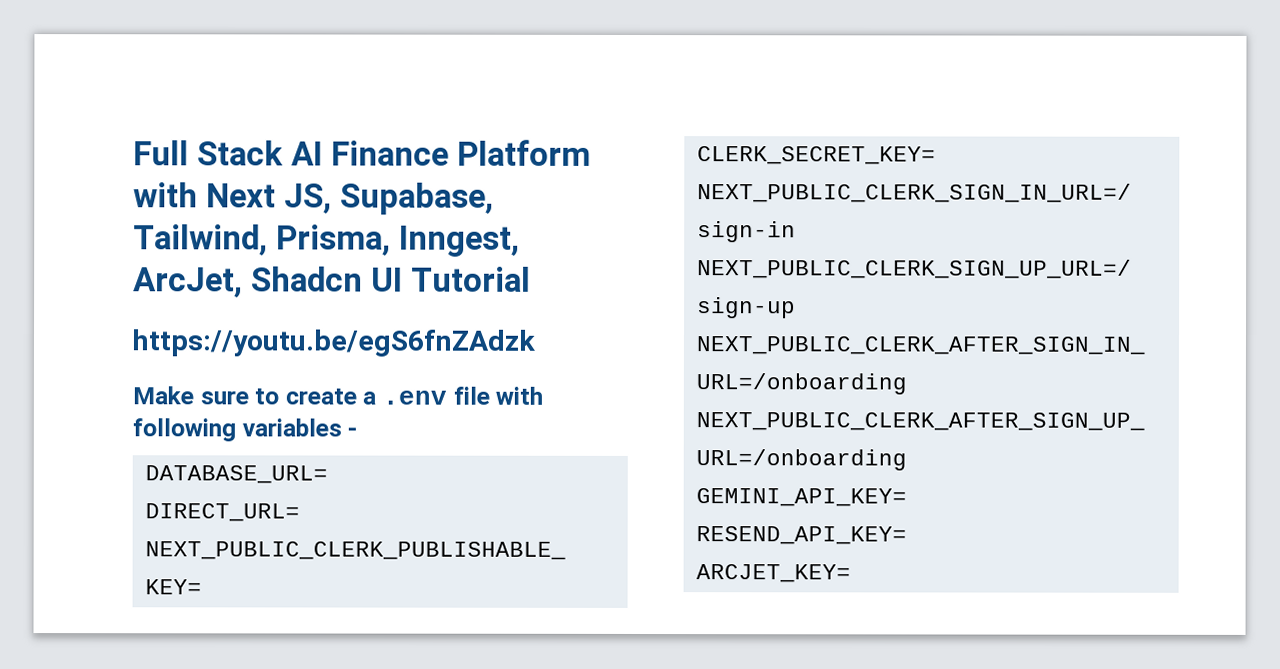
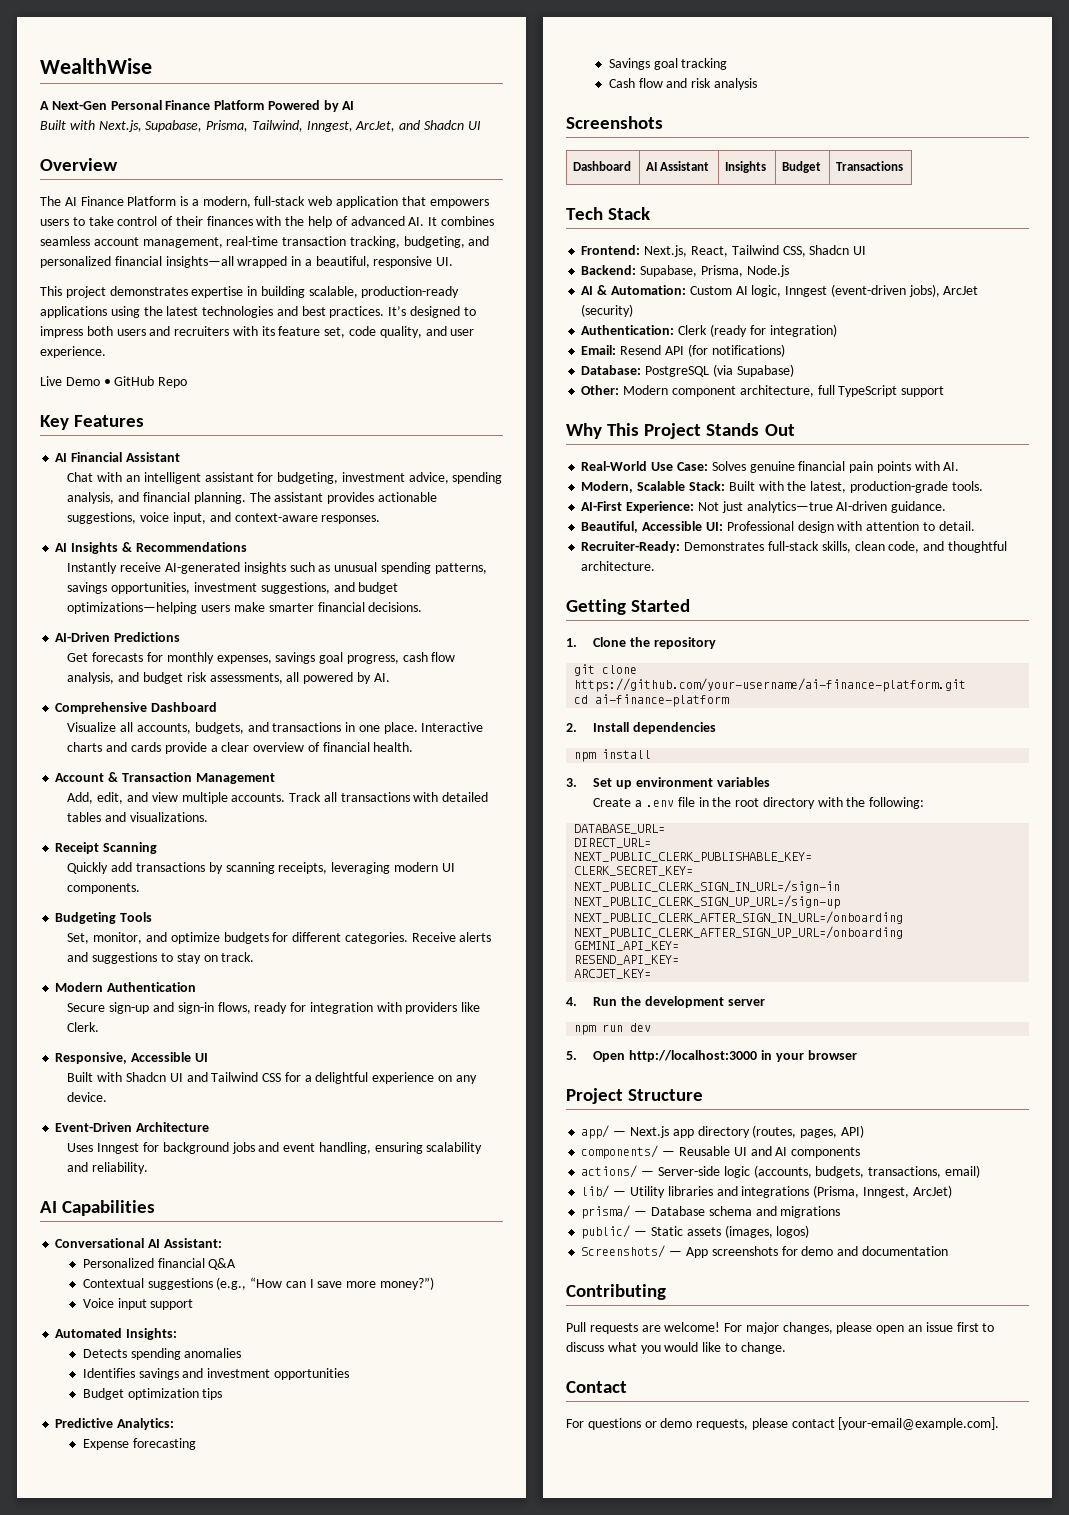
[133,139,591,166] [133,182,494,215] [133,224,520,257] [133,266,531,298] [132,329,536,357] [132,386,544,405] [132,418,358,442] Full Stack AI Finance Platform with Next JS, Supabase, Tailwind, Prisma, Inngest, ArcJet, Shadcn UI Tutorial // https://youtu.be/egS6fnZAdzk // Make sure to create a .env file with following variables - -> [40,58,152,74] [40,100,355,112] [40,120,481,132] [40,158,118,171] [40,196,489,208] [40,216,494,228] [40,236,490,248] [40,256,454,268] [40,286,460,298] [40,306,476,318] [40,326,475,338] [40,346,106,358] [40,376,188,388] [40,415,145,430] [55,452,180,462] [67,472,503,484] [67,492,437,504] [67,512,381,524] [55,542,247,554] [67,562,487,574] [67,582,399,594] [67,602,423,614] [55,632,181,642] [67,652,456,664] [67,672,390,684] [55,702,218,714] [67,722,484,734] [67,742,414,754] [55,772,275,784] [67,792,489,804] [67,812,208,822] [55,842,158,854] [67,862,455,874] [67,883,141,894] [55,912,153,924] [67,932,492,944] [67,952,255,964] [55,982,197,992] [67,1002,481,1014] [67,1022,100,1032] [55,1052,208,1064] [67,1072,477,1084] [67,1092,108,1102] [55,1122,210,1132] [67,1142,483,1154] [67,1162,149,1174] [40,1200,156,1216] [55,1238,222,1248] [82,1258,237,1270] [82,1277,435,1290] [82,1298,194,1310] [55,1328,178,1340] [82,1348,242,1360] [82,1368,349,1380] [82,1388,223,1400] [55,1418,175,1430] [82,1438,196,1450] [608,58,728,70] [608,78,757,90] [566,116,663,129] [573,161,632,171] [646,161,710,171] [725,161,767,173] [782,161,822,173] [836,161,904,171] [566,207,651,220] [581,245,867,257] [581,265,789,277] [581,284,979,297] [581,304,634,317] [581,324,837,337] [581,344,785,357] [581,364,794,377] [581,385,945,397] [566,423,795,439] [581,461,960,473] [581,481,983,493] [581,501,947,513] [581,521,975,533] [581,541,1007,553] [581,561,656,571] [566,599,691,615] [566,637,716,649] [574,664,638,676] [574,678,967,692] [574,694,730,707] [566,722,717,734] [574,749,652,762] [566,777,770,789] [593,797,925,809] WealthWise // A Next-Gen Personal Finance Platform Powered by AI // Built with Next.js, Supabase, Prisma, Tailwind, Inngest, ArcJet, and Shadcn UI // Overview // The AI Finance Platform is a modern, full-stack web application that empowers users to take control of their finances with the help of advanced AI. It combines seamless account management, real-time transaction tracking, budgeting, and personalized financial insights—all wrapped in a beautiful, responsive UI. // This project demonstrates expertise in building scalable, production-ready applications using the latest technologies and best practices. It’s designed to impress both users and recruiters with its feature set, code quality, and user experience. // Live Demo • GitHub Repo // Key Features // AI Financial Assistant // Chat with an intelligent assistant for budgeting, investment advice, spending analysis, and financial planning. The assistant provides actionable suggestions, voice input, and context-aware responses. // AI Insights & Recommendations // Instantly receive AI-generated insights such as unusual spending patterns, savings opportunities, investment suggestions, and budget optimizations—helping users make smarter financial decisions. // AI-Driven Predictions // Get forecasts for monthly expenses, savings goal progress, cash flow analysis, and budget risk assessments, all powered by AI. // Comprehensive Dashboard // Visualize all accounts, budgets, and transactions in one place. Interactive charts and cards provide a clear overview of financial health. // Account & Transaction Management // Add, edit, and view multiple accounts. Track all transactions with detailed tables and visualizations. // Receipt Scanning // Quickly add transactions by scanning receipts, leveraging modern UI components. // Budgeting Tools // Set, monitor, and optimize budgets for different categories. Receive alerts and suggestions to stay on track. // Modern Authentication // Secure sign-up and sign-in flows, ready for integration with providers like Clerk. // Responsive, Accessible UI // Built with Shadcn UI and Tailwind CSS for a delightful experience on any device. // Event-Driven Architecture // Uses Inngest for background jobs and event handling, ensuring scalability and reliability. // AI Capabilities // Conversational AI Assistant: // Personalized financial Q&A // Contextual suggestions (e.g., “How can I save more money?”) // Voice input support // Automated Insights: // Detects spending anomalies // Identifies savings and investment opportunities // Budget optimization tips // Predictive Analytics: // Expense forecasting // Savings goal tracking // Cash flow and risk analysis // Screenshots // Dashboard | AI Assistant | Insights | Budget | Transactions // Tech Stack // Frontend: Next.js, React, Tailwind CSS, Shadcn UI // Backend: Supabase, Prisma, Node.js // AI & Automation: Custom AI logic, Inngest (event-driven jobs), ArcJet (security) // Authentication: Clerk (ready for integration) // Email: Resend API (for notifications) // Database: PostgreSQL (via Supabase) // Other: Modern component architecture, full TypeScript support // Why This Project Stands Out // Real-World Use Case: Solves genuine financial pain points with AI. // Modern, Scalable Stack: Built with the latest, production-grade tools. // AI-First Experience: Not just analytics—true AI-driven guidance. // Beautiful, Accessible UI: Professional design with attention to detail. // Recruiter-Ready: Demonstrates full-stack skills, clean code, and thoughtful architecture. // Getting Started // 1. Clone the repository // git clone https://github.com/your-username/ai-finance-platform.git // cd ai-finance-platform // 2. Install dependencies // npm install // 3. Set up environment variables // Create a .env file in the root directory with the following:
(851, 573) none -> [566,996,765,1008] [574,1023,652,1035] [566,1050,857,1062] [566,1088,704,1104] [581,1125,864,1139] [581,1145,861,1159] [581,1165,980,1178] [581,1185,952,1198] [581,1205,841,1219] [581,1225,810,1239] [581,1245,948,1258] [566,1284,666,1300] [566,1322,995,1334] [566,1342,786,1354] [566,1381,627,1393] [566,1417,1000,1430] // 4. Run the development server // npm run dev // 5. Open http://localhost:3000 in your browser // Project Structure // app/ — Next.js app directory (routes, pages, API) // components/ — Reusable UI and AI components // actions/ — Server-side logic (accounts, budgets, transactions, email) // lib/ — Utility libraries and integrations (Prisma, Inngest, ArcJet) // prisma/ — Database schema and migrations // public/ — Static assets (images, logos) // Screenshots/ — App screenshots for demo and documentation // Contributing // Pull requests are welcome! For major changes, please open an issue first to discuss what you would like to change. // Contact // For questions or demo requests, please contact [your-email@example.com].

